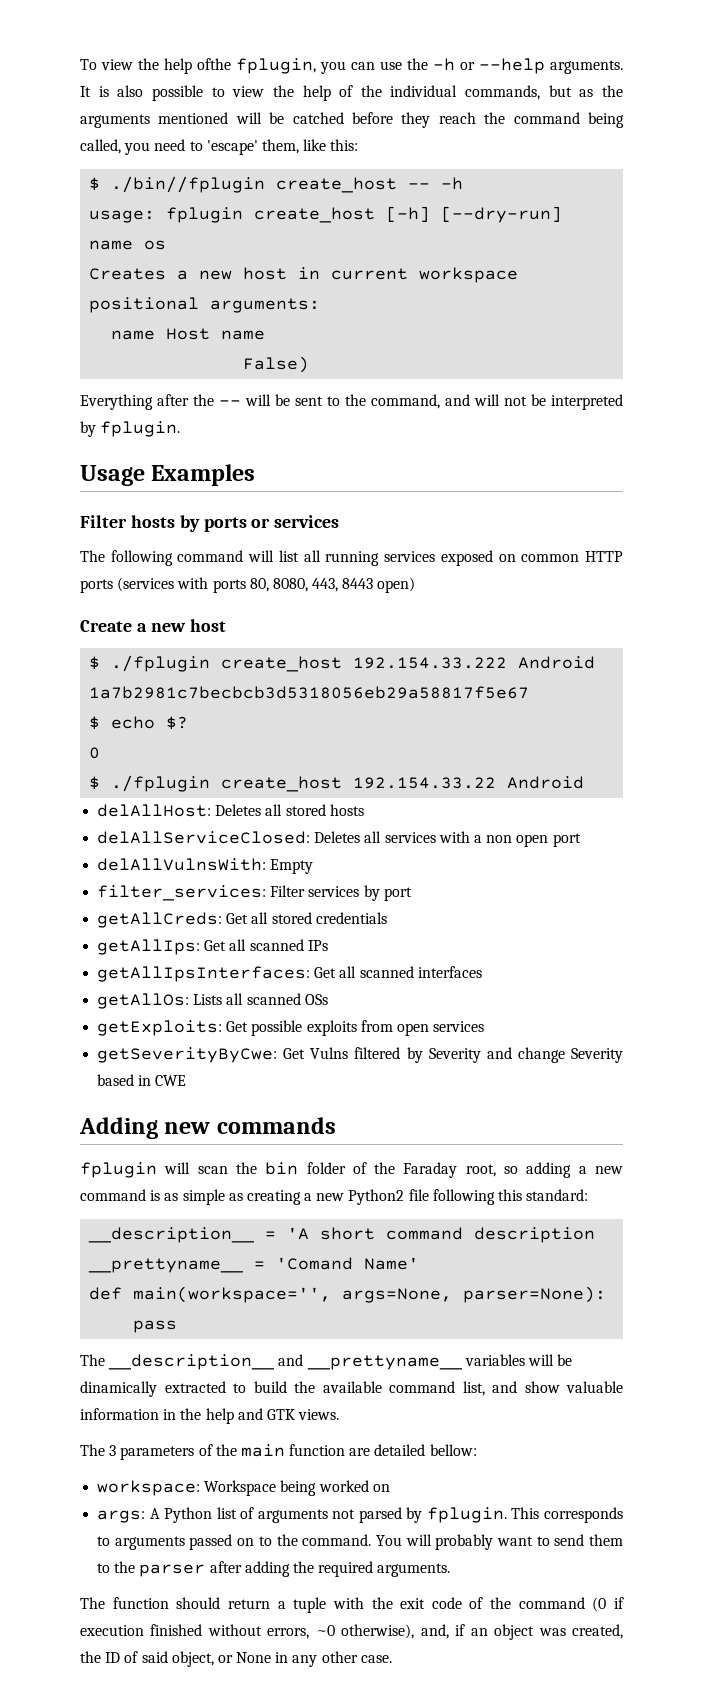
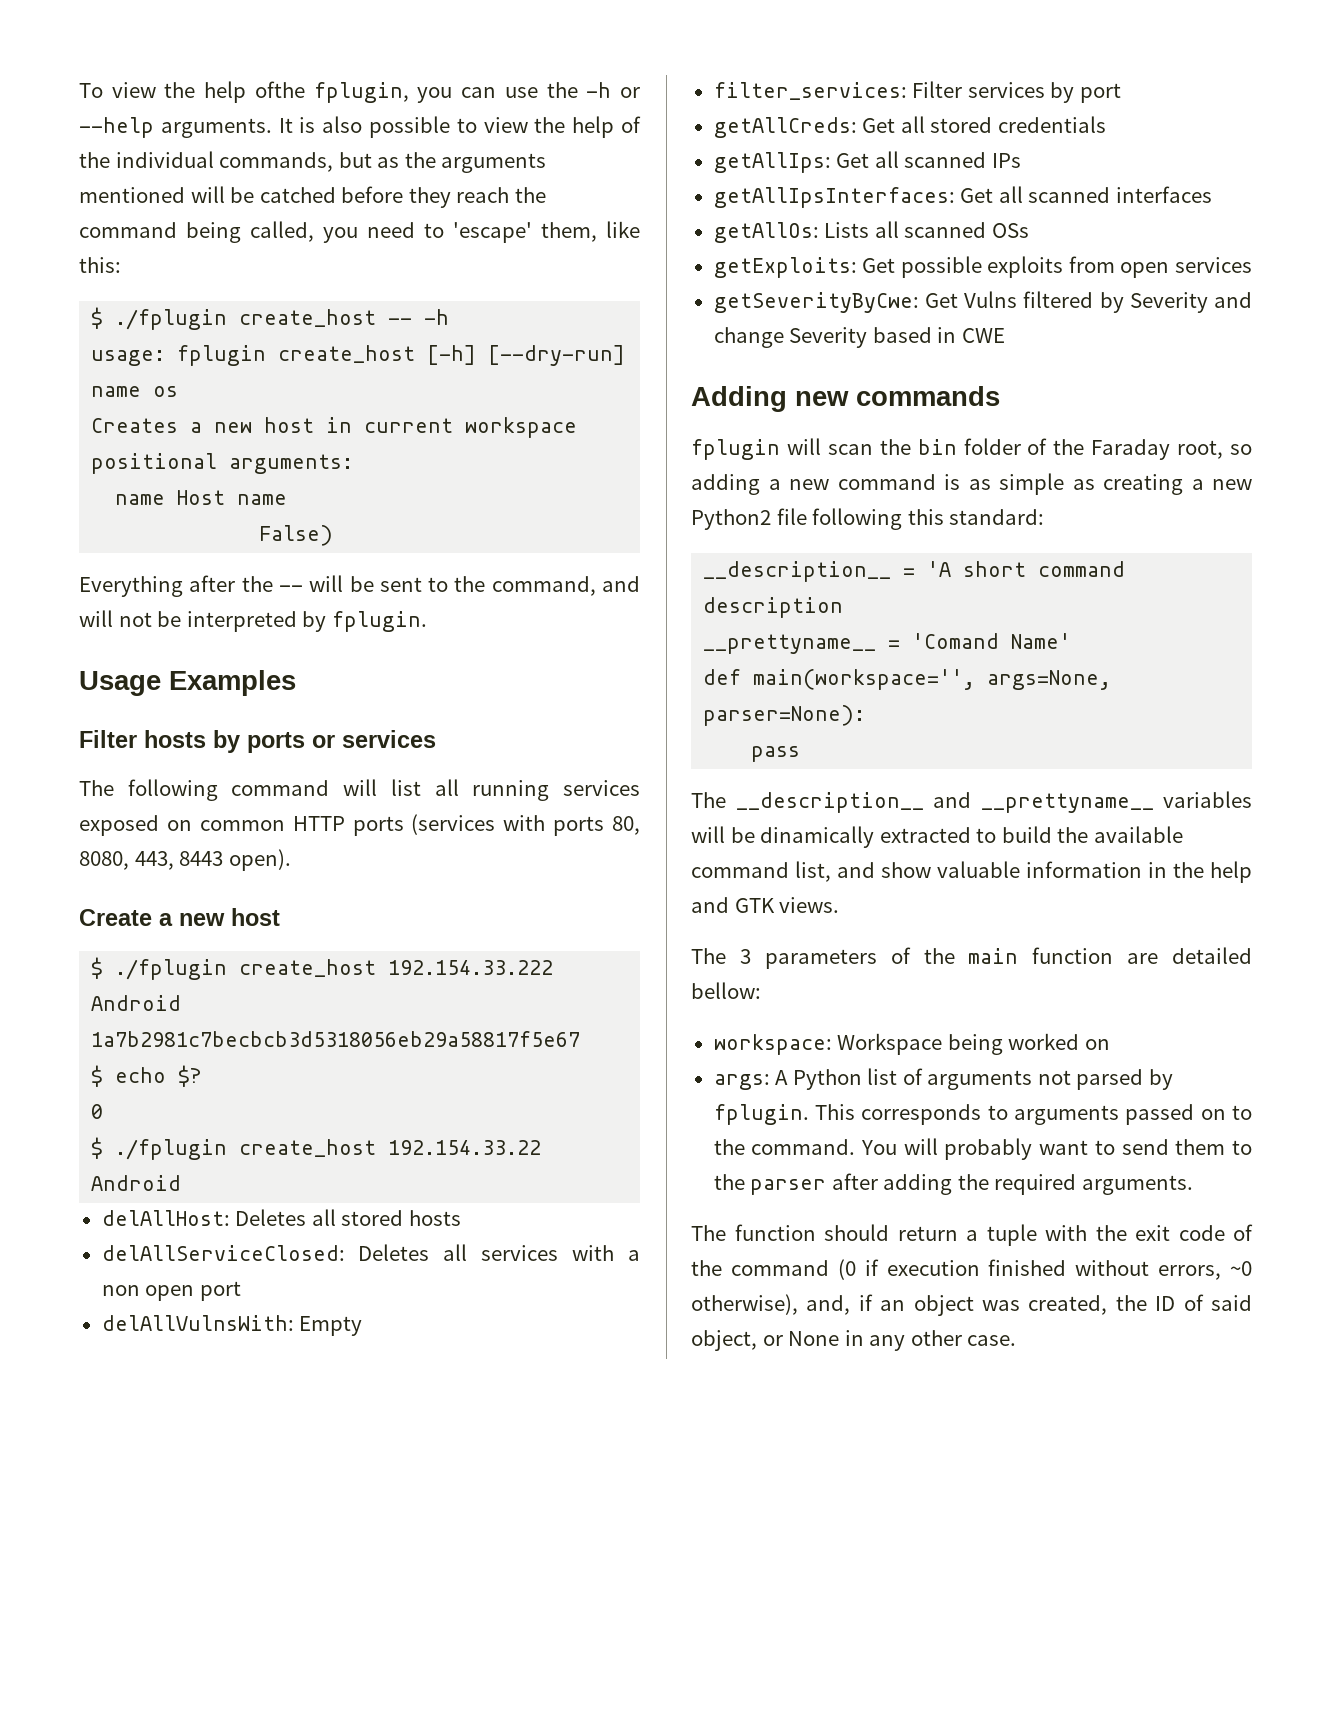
[111,176,266,193] ./bin//fplugin -> [115,309,228,330] ./fplugin
[377,577,416,593] open) -> [228,849,291,871] open).

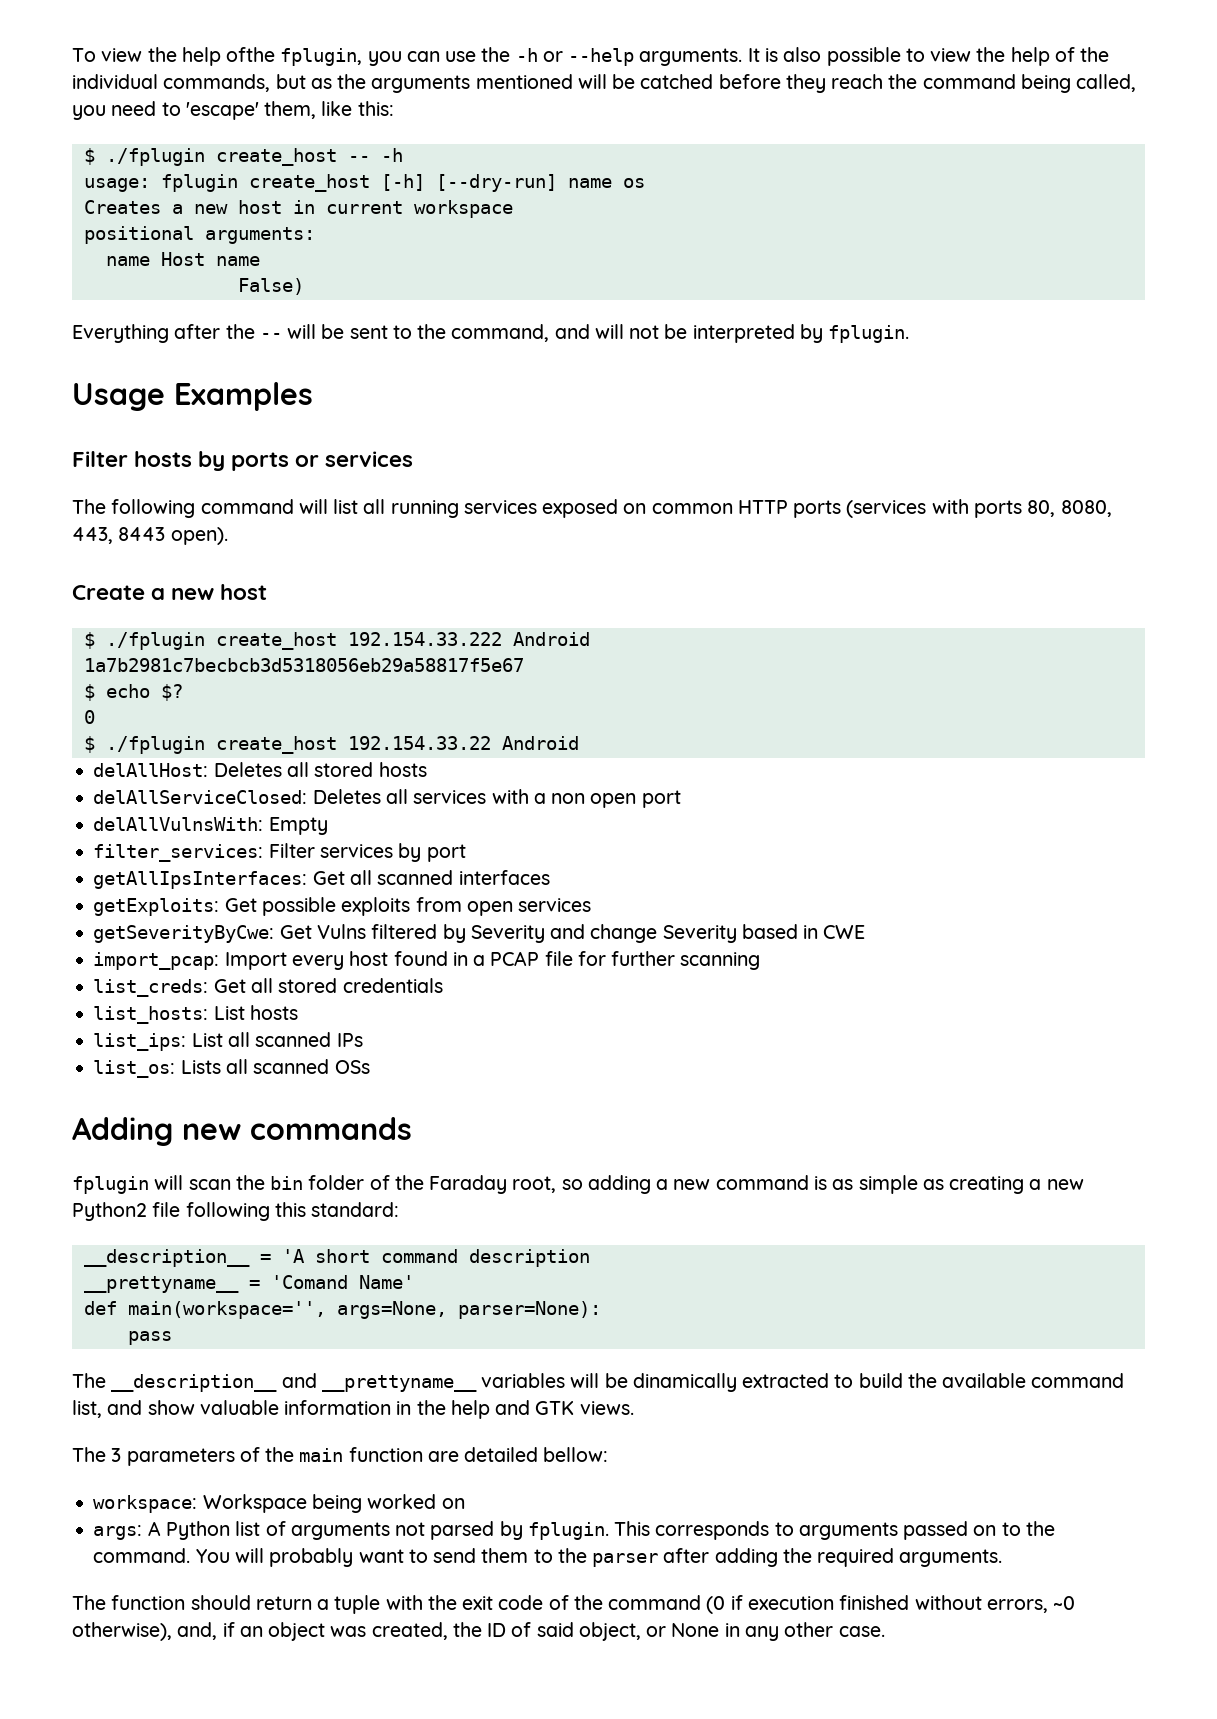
[713,116,1106,138] [713,151,1021,173] // getAllCreds: Get all stored credentials // getAllIps: Get all scanned IPs -> (466, 853) none
[713,221,1029,243] // getAllOs: Lists all scanned OSs -> (550, 877) none
(1005, 335) none -> [93,951,761,970] [93,978,443,997] [93,1005,298,1024] [93,1032,363,1051] [93,1059,370,1078] // import_pcap: Import every host found in a PCAP file for further scanning // list_creds: Get all stored credentials // list_hosts: List hosts // list_ips: List all scanned IPs // list_os: Lists all scanned OSs

